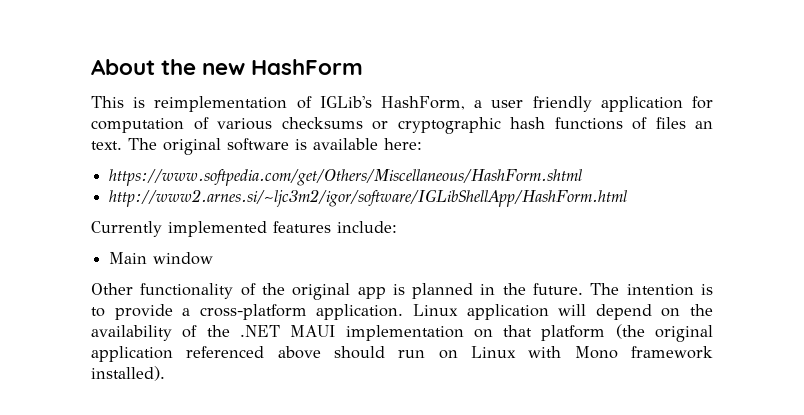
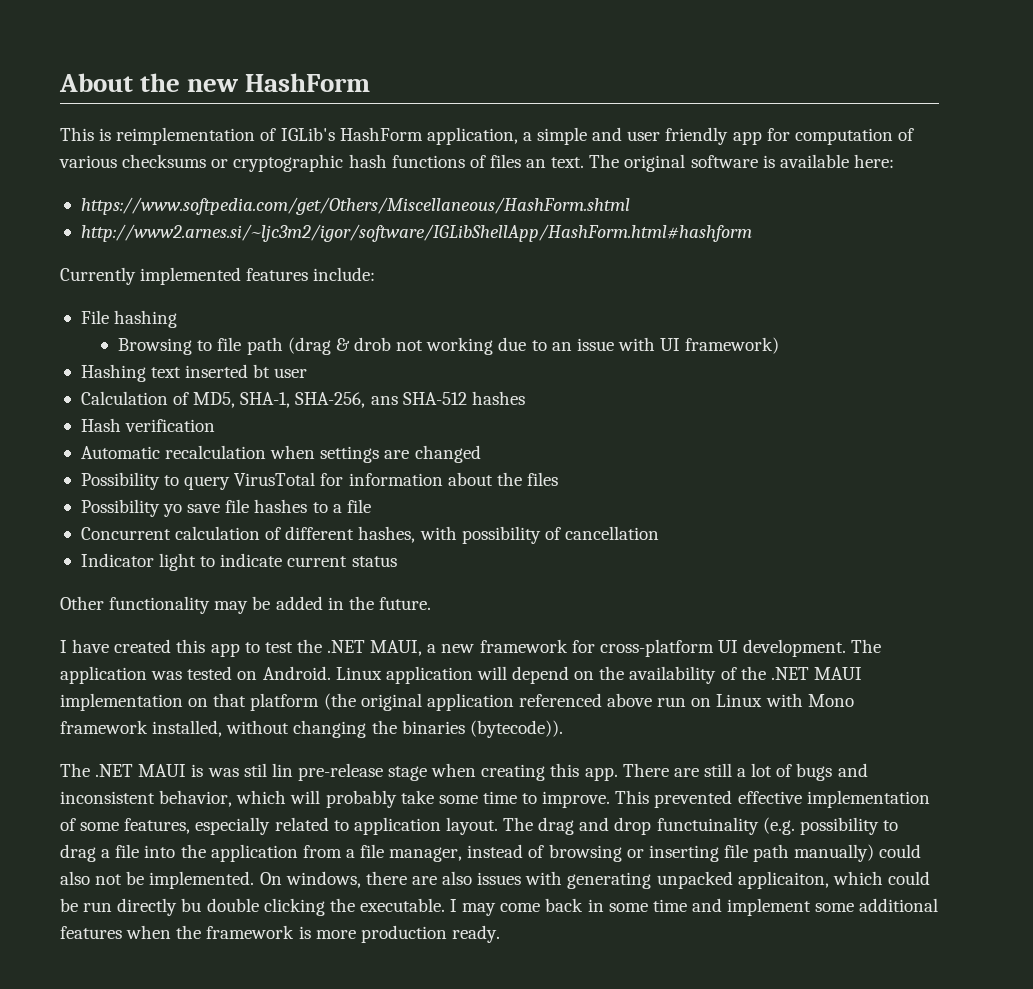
[380,96,483,110] HashForm, a -> [339,127,623,145] HashForm application, a simple and
[600,96,683,112] application -> [732,131,762,145] app
[109,189,628,207] http://www2.arnes.si/~ljc3m2/igor/software/IGLibShellApp/HashForm.html -> [80,224,752,242] http://www2.arnes.si/~ljc3m2/igor/software/IGLibShellApp/HashForm.html#hashform
[109,252,214,265] [91,283,713,300] [91,304,404,320] Main window // Other functionality of the original app is planned in the future. The intention is to provide a cross-platform application. -> [80,310,178,328] [118,337,780,355] [80,364,308,382] [80,391,525,408] [80,418,216,432] [80,445,481,463] [80,472,558,490] [80,499,371,517] [80,526,659,544] [80,553,397,571] [60,596,431,614] [60,639,882,657] [60,666,331,684] File hashing // Browsing to file path (drag & drob not working due to an issue with UI framework) // Hashing text inserted bt user // Calculation of MD5, SHA-1, SHA-256, ans SHA-512 hashes // Hash verification // Automatic recalculation when settings are changed // Possibility to query VirusTotal for information about the files // Possibility yo save file hashes to a file // Concurrent calculation of different hashes, with possibility of cancellation // Indicator light to indicate current status // Other functionality may be added in the future. // I have created this app to test the .NET MAUI, a new framework for cross-platform UI development. The application was tested on Android.
[334,346,385,359] should -> (653, 700) none
[91,366,165,381] installed). -> [152,720,563,738] [60,763,868,781] [60,790,930,808] [60,817,898,835] [60,844,922,862] [60,871,930,889] [60,898,939,916] [60,925,500,943] installed, without changing the binaries (bytecode)). // The .NET MAUI is was stil lin pre-release stage when creating this app. There are still a lot of bugs and inconsistent behavior, which will probably take some time to improve. This prevented effective implementation of some features, especially related to application layout. The drag and drop functuinality (e.g. possibility to drag a file into the application from a file manager, instead of browsing or inserting file path manually) could also not be implemented. On windows, there are also issues with generating unpacked applicaiton, which could be run directly bu double clicking the executable. I may come back in some time and implement some additional features when the framework is more production ready.

